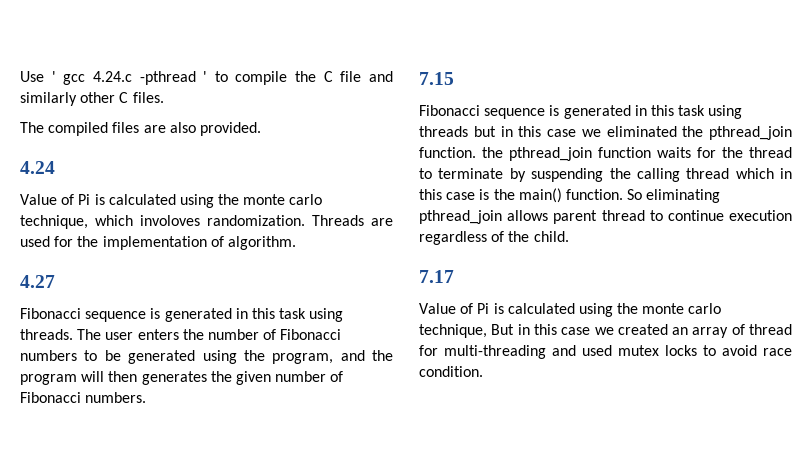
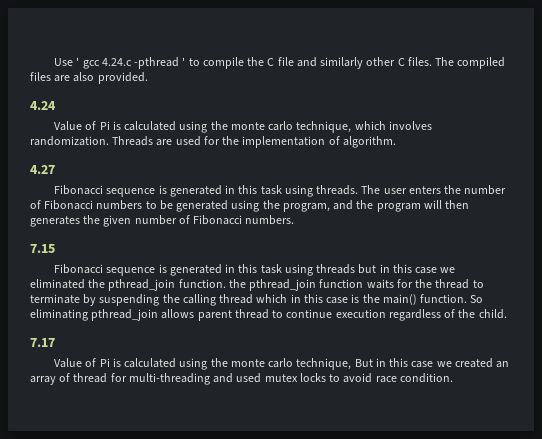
(164, 97) // -> (432, 61) none
[140,215,200,226] involoves -> [388,121,432,130] involves

